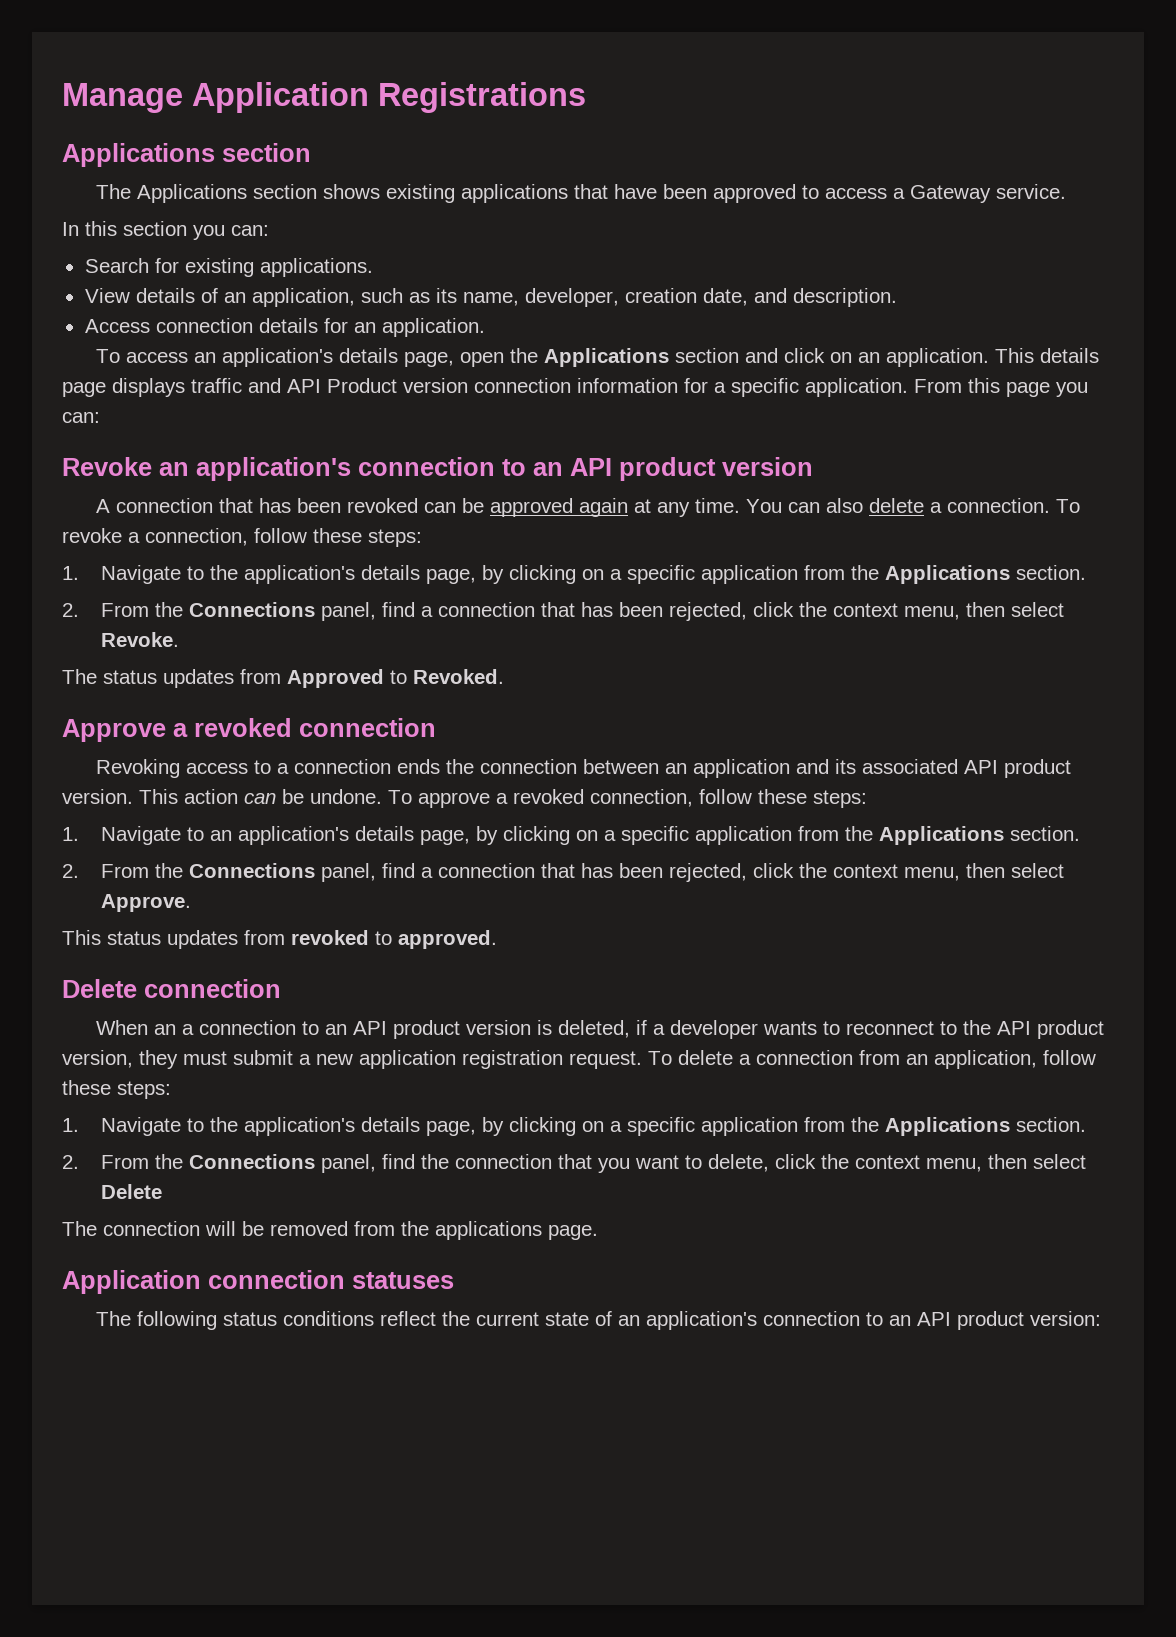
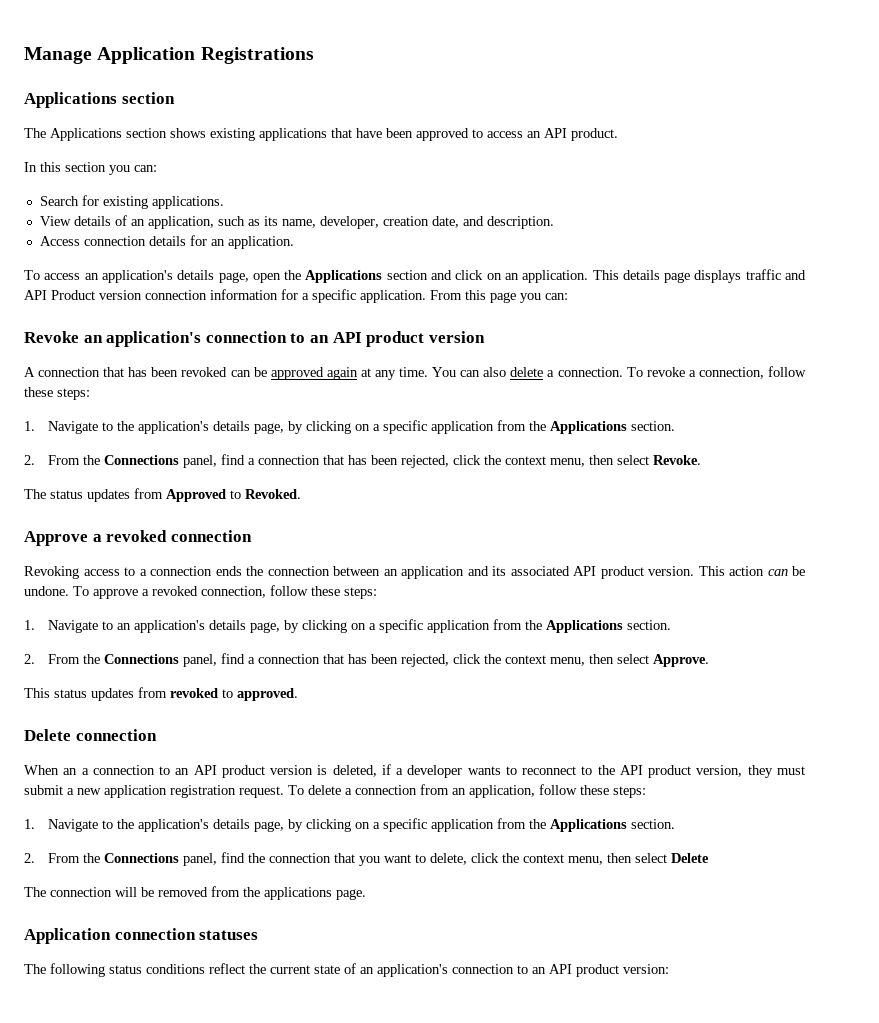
[892,184,1066,203] a Gateway service. -> [527,128,618,141] an API product.

